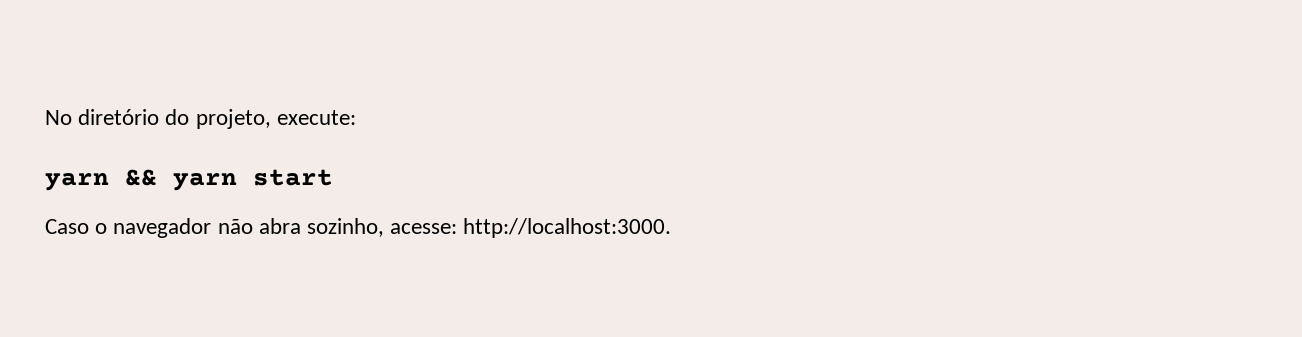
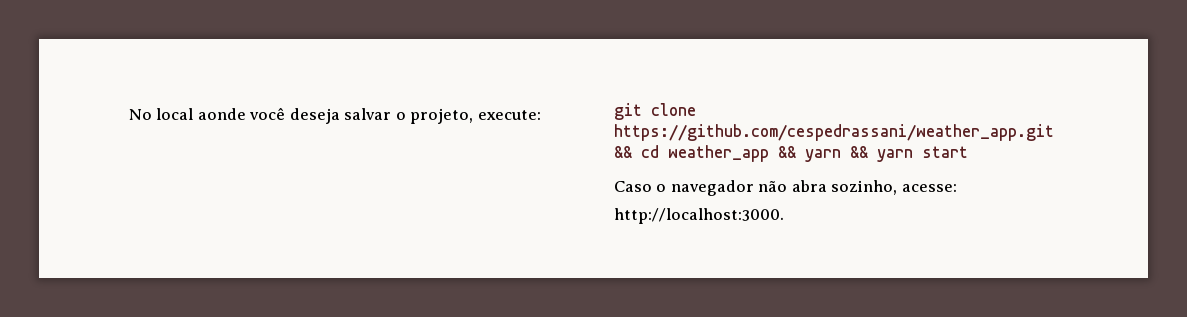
[78,109,356,129] diretório do projeto, execute: // -> [156,107,541,124] [614,103,696,120] [614,124,1054,141] [614,145,796,162] local aonde você deseja salvar o projeto, execute: // git clone https://github.com/cespedrassani/weather_app.git && cd weather_app &&

